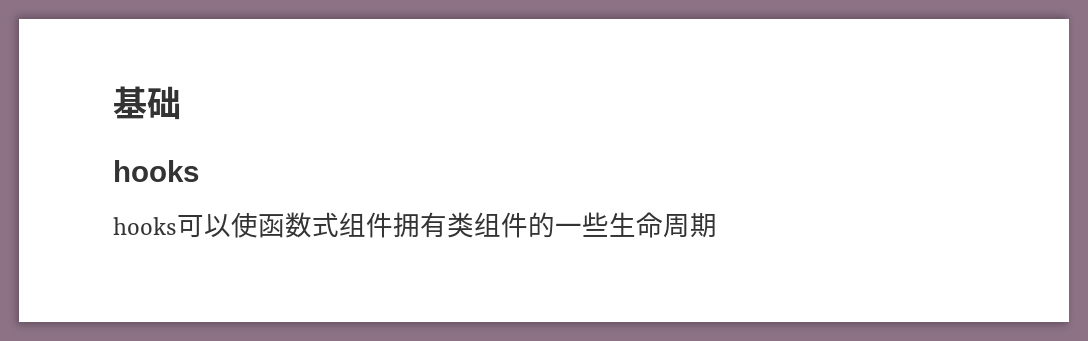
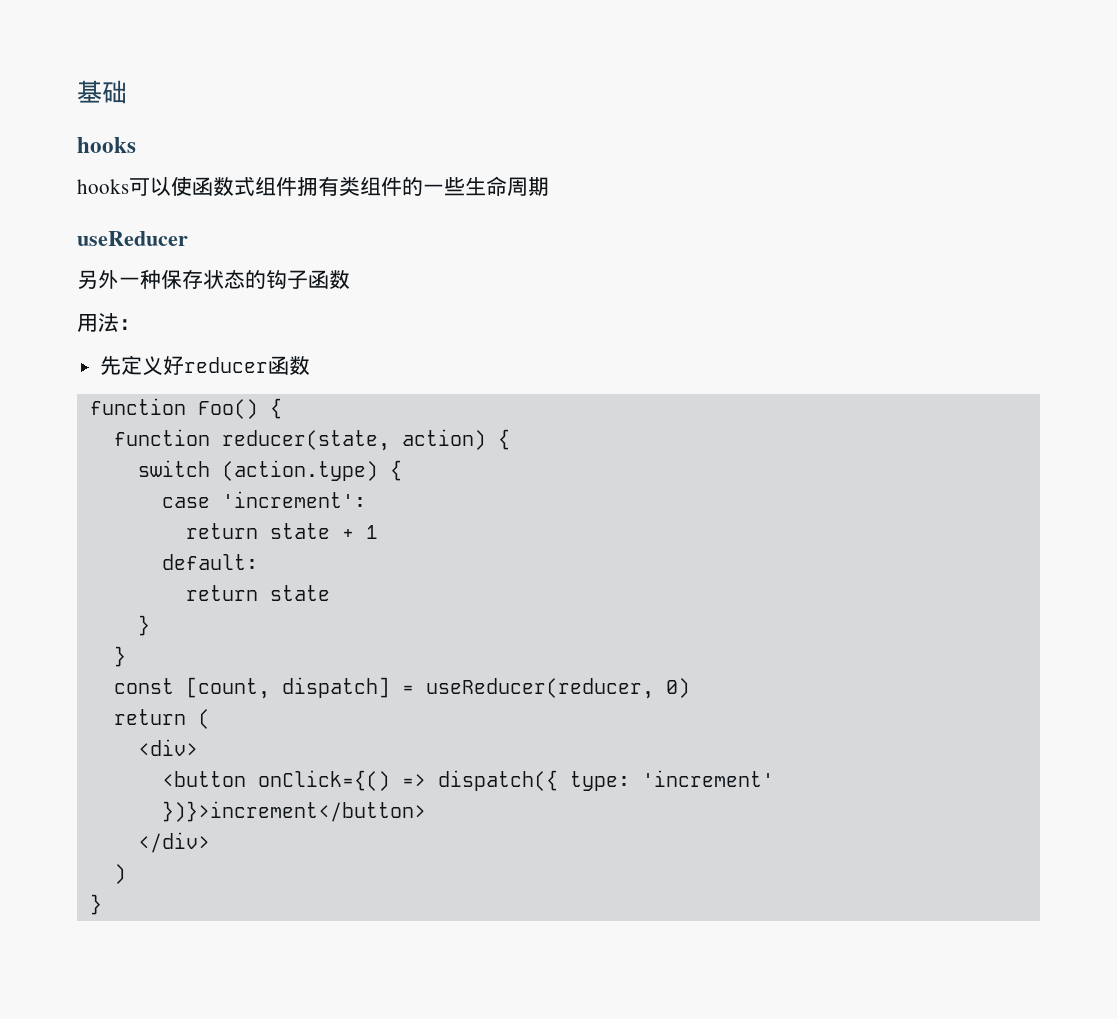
(717, 225) none -> [77,231,188,246] [77,269,350,289] [77,313,140,332] [100,355,311,375] [89,398,282,419] [113,429,510,451] [137,460,402,481] [161,491,366,508] [185,523,378,539] [161,554,258,570] [185,585,330,601] [137,615,150,636] [113,646,126,667] [113,677,690,699] [113,709,210,729] [137,739,198,756] [161,770,774,791] [161,801,426,822] [137,832,210,853] [113,864,126,884] [89,894,102,915] // useReducer // 另外一种保存状态的钩子函数 // 用法： // 先定义好reducer函数 // function Foo() { // function reducer(state, action) { // switch (action.type) { // case 'increment': // return state + 1 // default: // return state // } // } // const [count, dispatch] = useReducer(reducer, 0) // return ( // <div> // <button onClick={() => dispatch({ type: 'increment' })}>increment</button> // </div> // ) // }

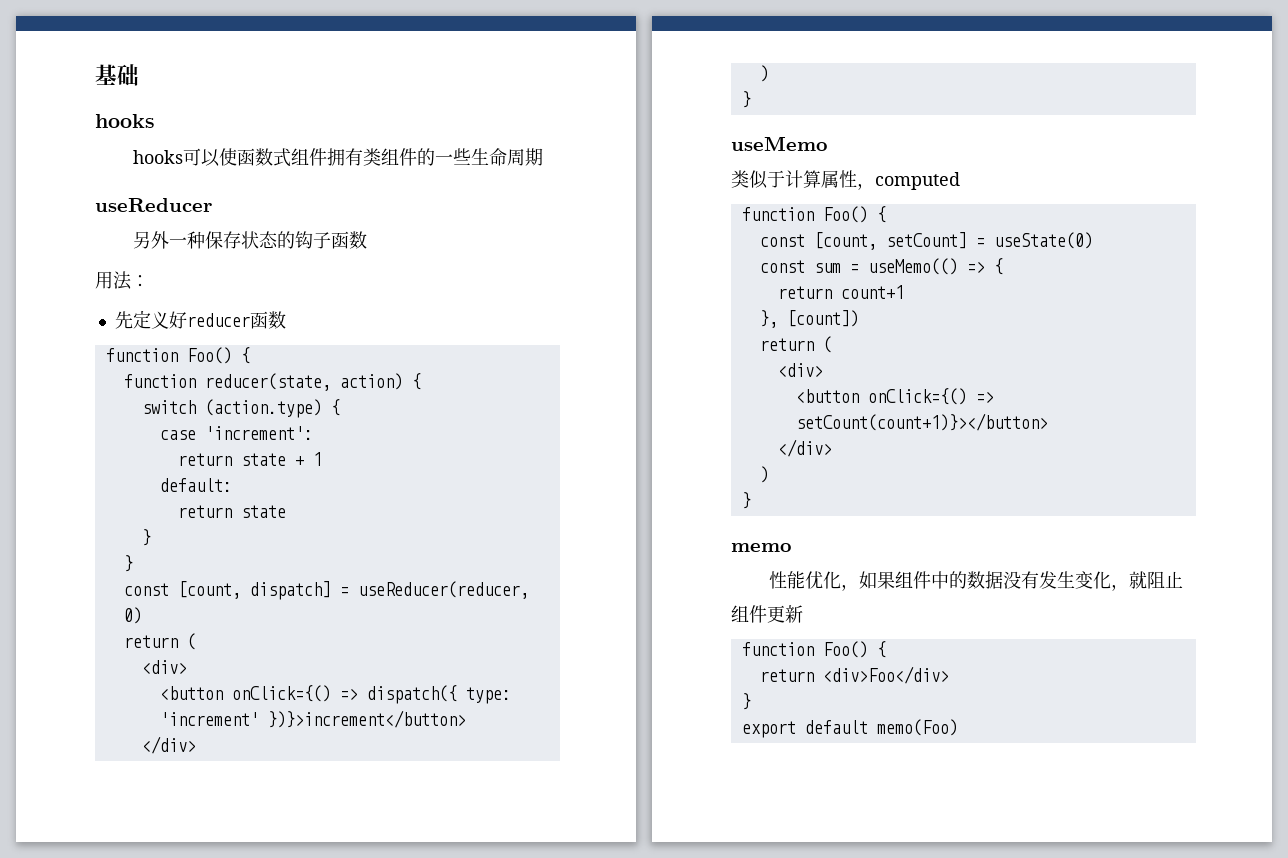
(102, 904) none -> [731,136,828,151] [731,170,960,190] [741,206,886,223] [759,232,1093,250] [759,258,1003,275] [777,285,904,299] [759,310,859,328] [759,336,832,353] [777,363,823,377] [795,388,994,405] [795,413,1048,431] [777,439,832,457] [759,466,769,483] [741,492,751,509] [731,543,792,552] [769,571,1184,591] [731,605,803,623] [741,641,886,658] [759,666,949,684] [741,693,751,710] [741,719,958,738] // useMemo // 类似于计算属性，computed // function Foo() { // const [count, setCount] = useState(0) // const sum = useMemo(() => { // return count+1 // }, [count]) // return ( // <div> // <button onClick={() => setCount(count+1)}></button> // </div> // ) // } // memo // 性能优化，如果组件中的数据没有发生变化，就阻止组件更新 // function Foo() { // return <div>Foo</div> // } // export default memo(Foo)

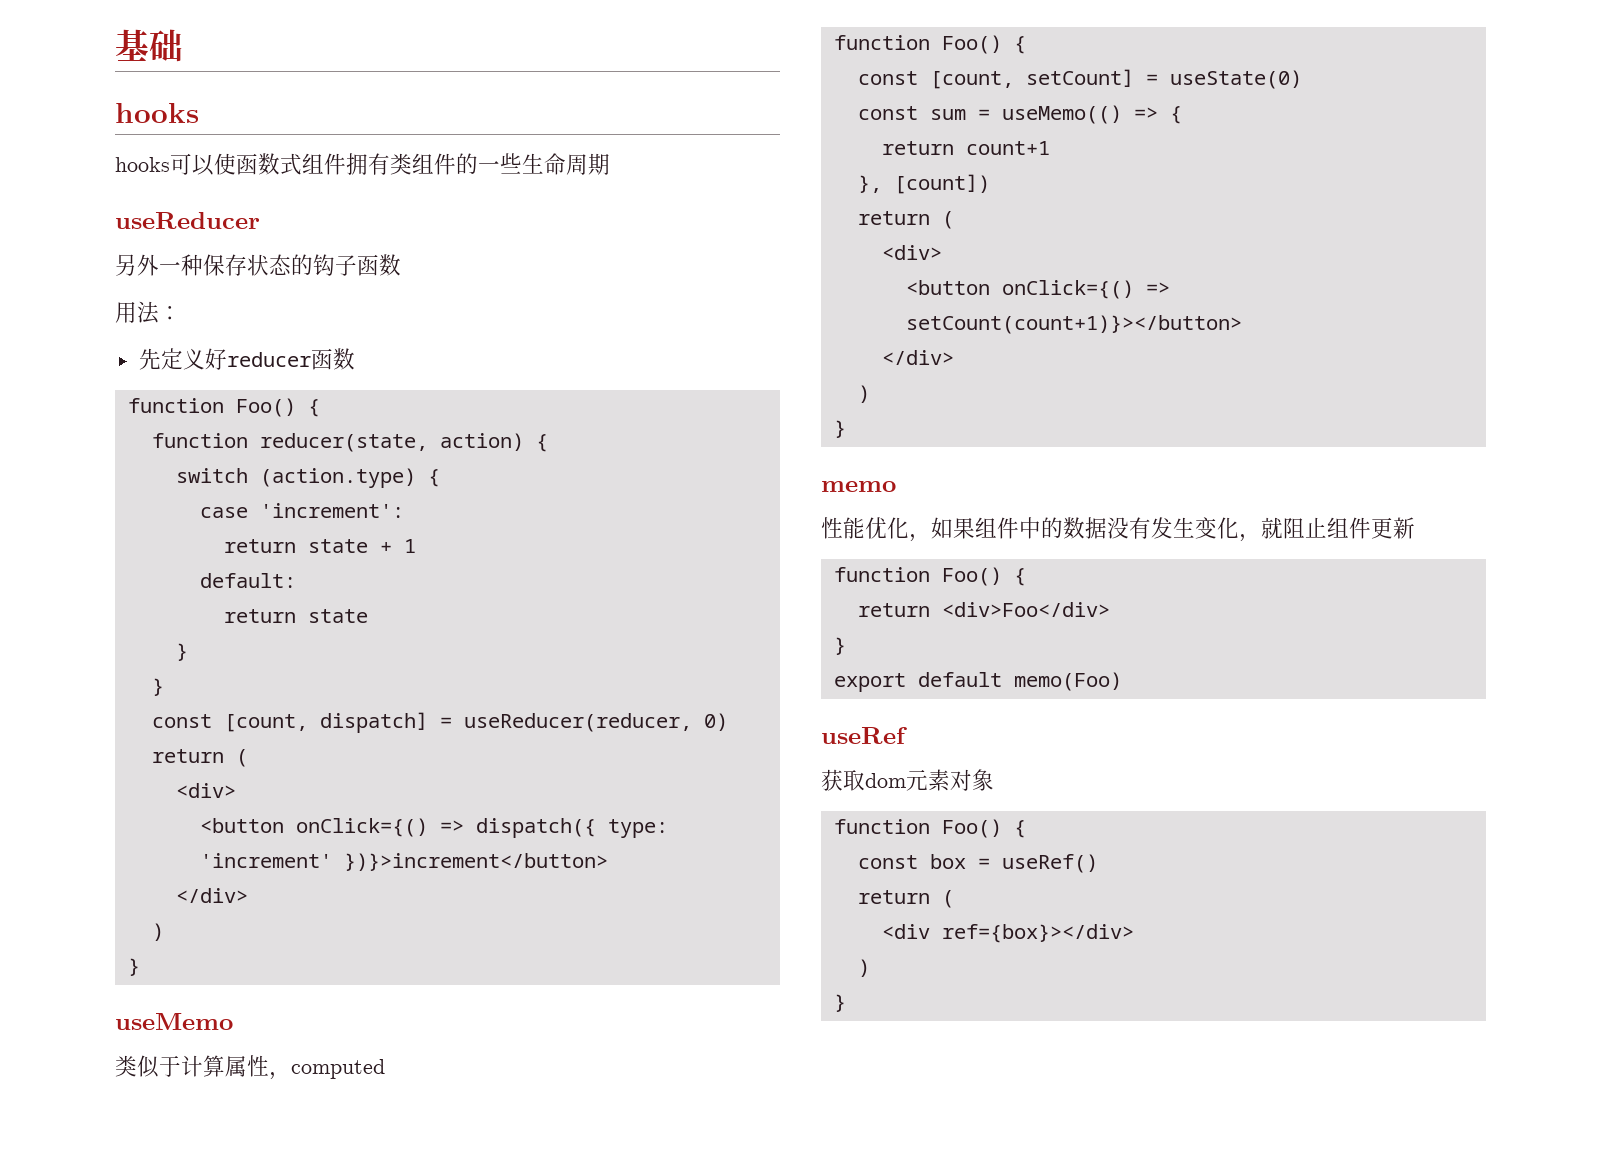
(958, 727) none -> [821,727,907,744] [821,769,994,791] [833,819,1026,838] [857,854,1098,873] [857,890,954,908] [881,924,1134,943] [857,959,870,977] [833,994,846,1012] // useRef // 获取dom元素对象 // function Foo() { // const box = useRef() // return ( // <div ref={box}></div> // ) // }

